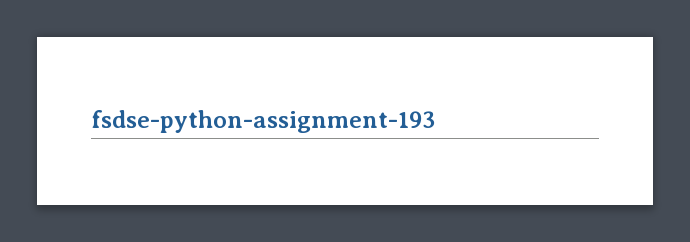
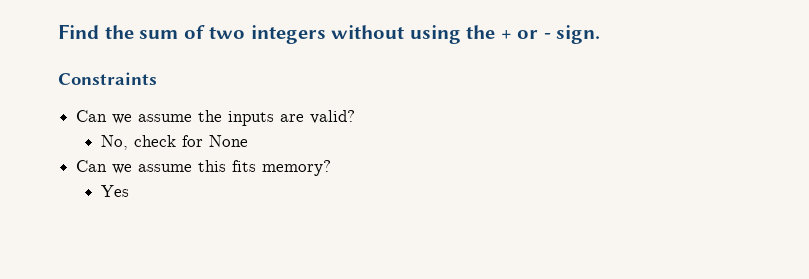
[91,110,435,133] fsdse-python-assignment-193 -> [58,24,601,44] [58,72,157,85] [76,110,356,126] [100,135,248,150] [76,160,332,176] [100,185,129,197] Find the sum of two integers without using the + or - sign. // Constraints // Can we assume the inputs are valid? // No, check for None // Can we assume this fits memory? // Yes

